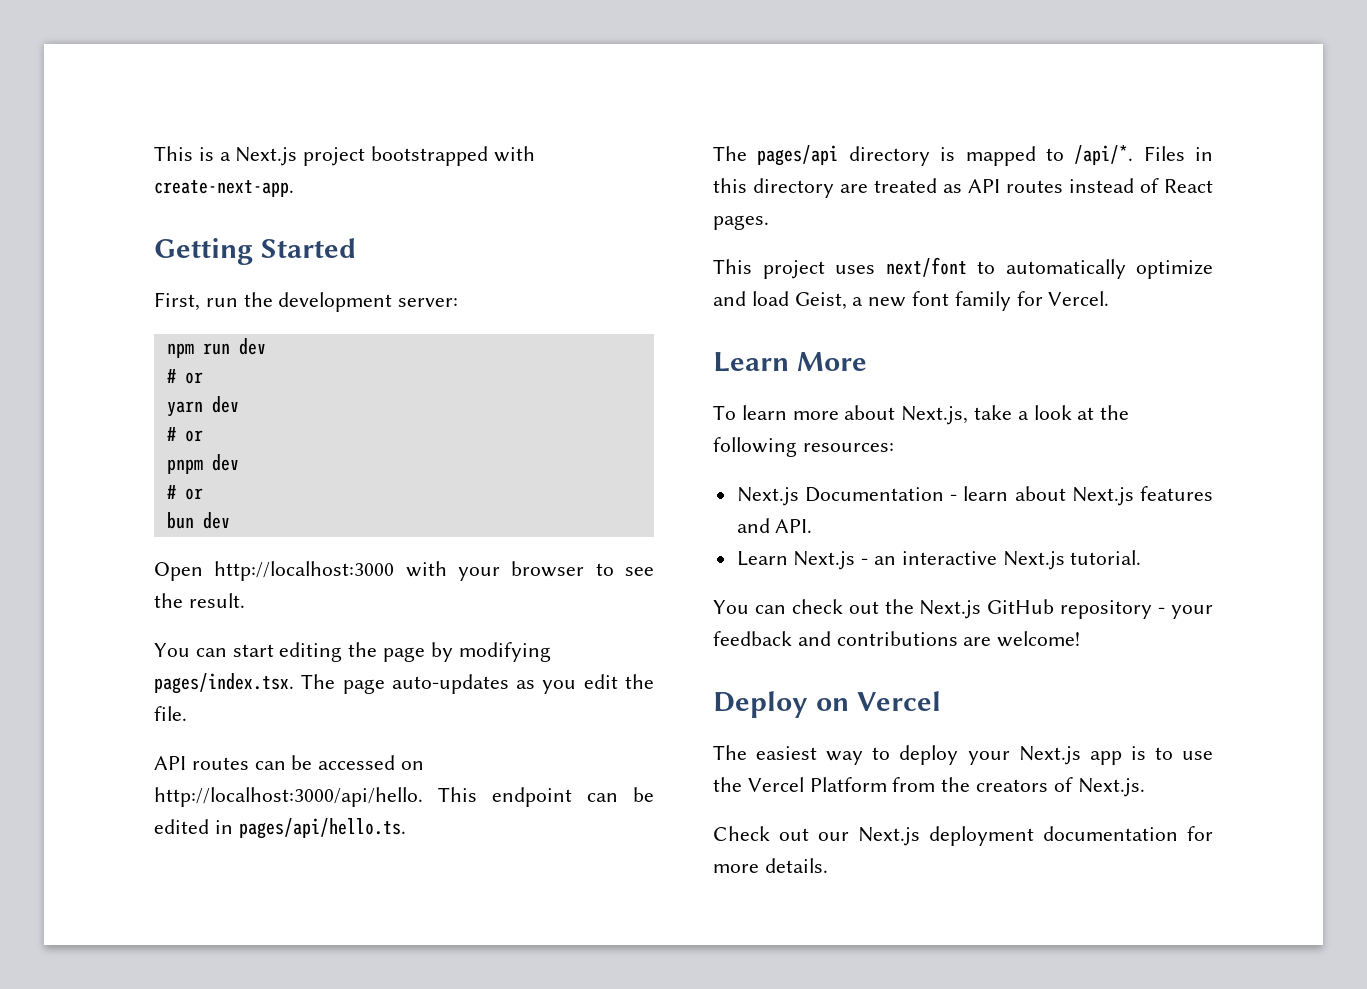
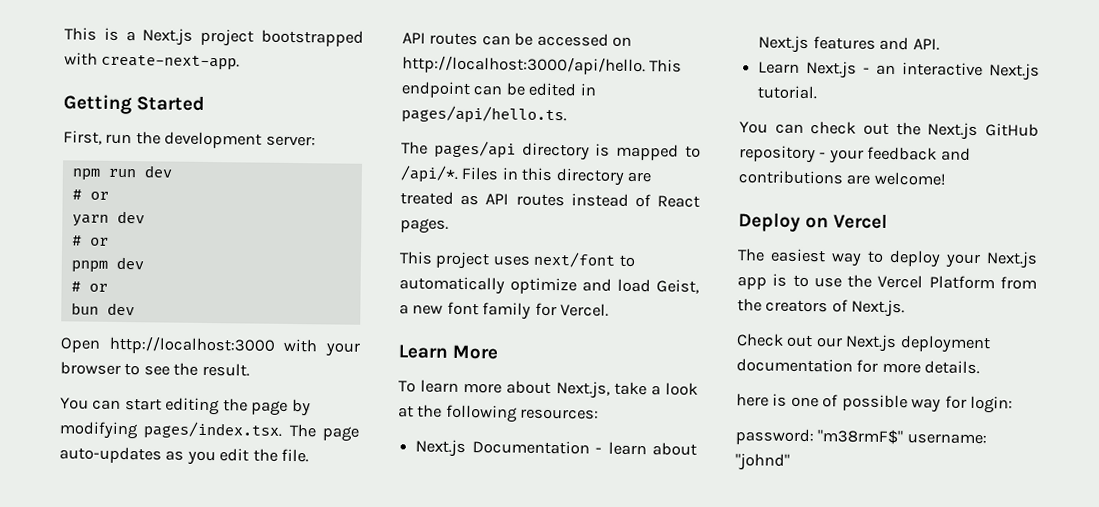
(828, 865) none -> [736,393,1014,414] [735,428,987,446] [735,453,790,471] // here is one of possible way for login: // password: "m38rmF$" username: "johnd"

